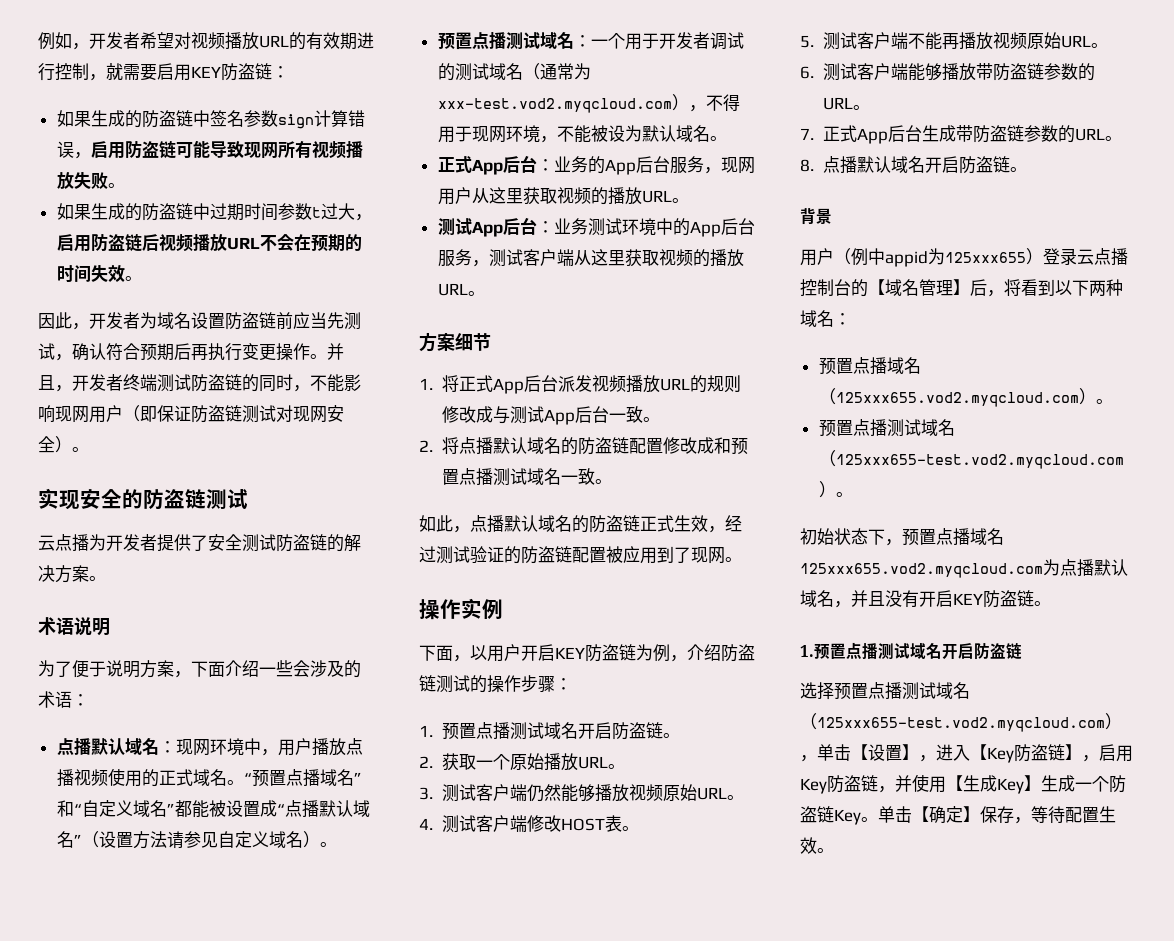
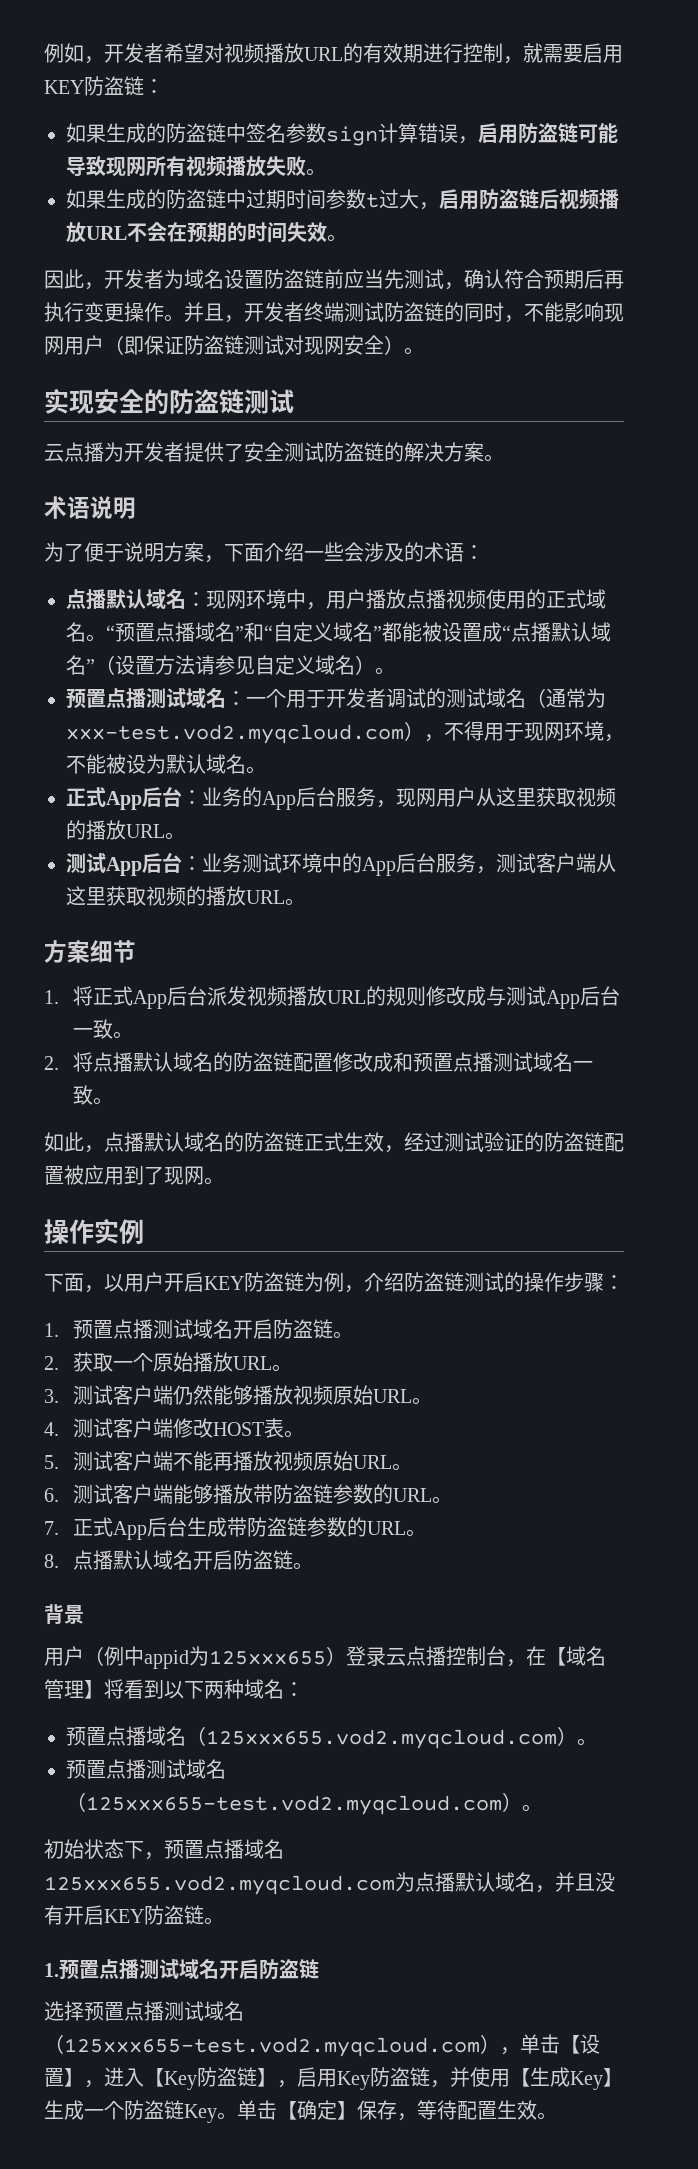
[851,279,868,297] 的 -> [506,1646,546,1667] ，在
[970,279,1004,297] 后， -> (104, 1689) none

